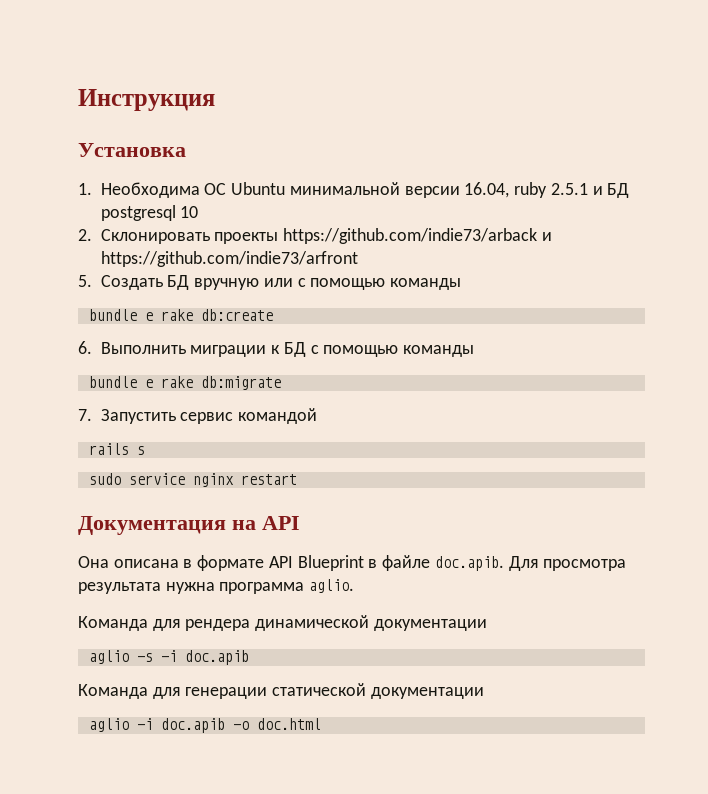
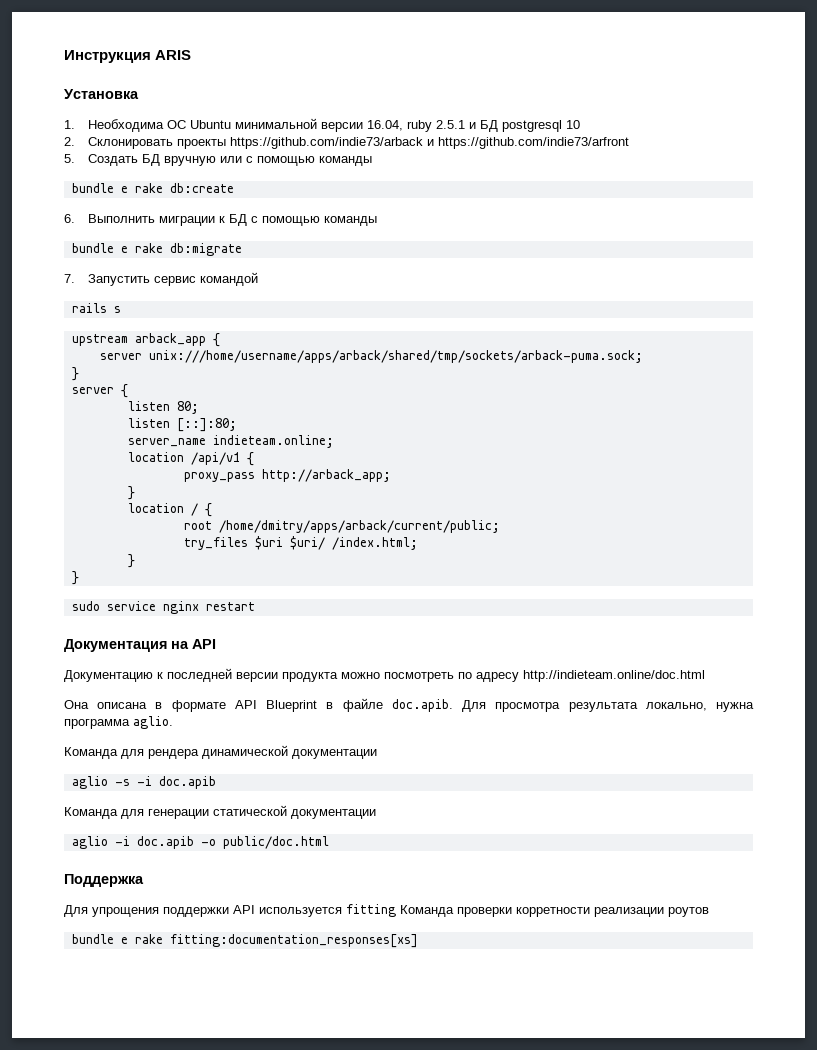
(215, 100) none -> [155,50,192,60] ARIS
(145, 450) none -> [71,333,220,347] [99,350,643,363] [71,367,79,381] [71,384,128,398] [127,401,199,414] [127,418,237,432] [127,435,334,448] [127,452,254,466] [183,469,391,482] [127,486,135,500] [127,503,212,517] [183,520,500,533] [183,536,418,550] [127,554,135,568] [71,571,79,585] // upstream arback_app { // server unix:///home/username/apps/arback/shared/tmp/sockets/arback-puma.sock; // } // server { // listen 80; // listen [::]:80; // server_name indieteam.online; // location /api/v1 { // proxy_pass http://arback_app; // } // location / { // root /home/dmitry/apps/arback/current/public; // try_files $uri $uri/ /index.html; // } // }
(300, 523) none -> [64,668,705,682] // Документацию к последней версии продукта можно посмотреть по адресу http://indieteam.online/doc.html
(161, 588) none -> [645,702,707,711] локально,
[256,718,321,730] doc.html -> [222,836,329,849] [64,874,144,887] [64,904,709,917] [71,934,418,948] public/doc.html // Поддержка // Для упрощения поддержки API используется fitting Команда проверки корретности реализации роутов // bundle e rake fitting:documentation_responses[xs]

